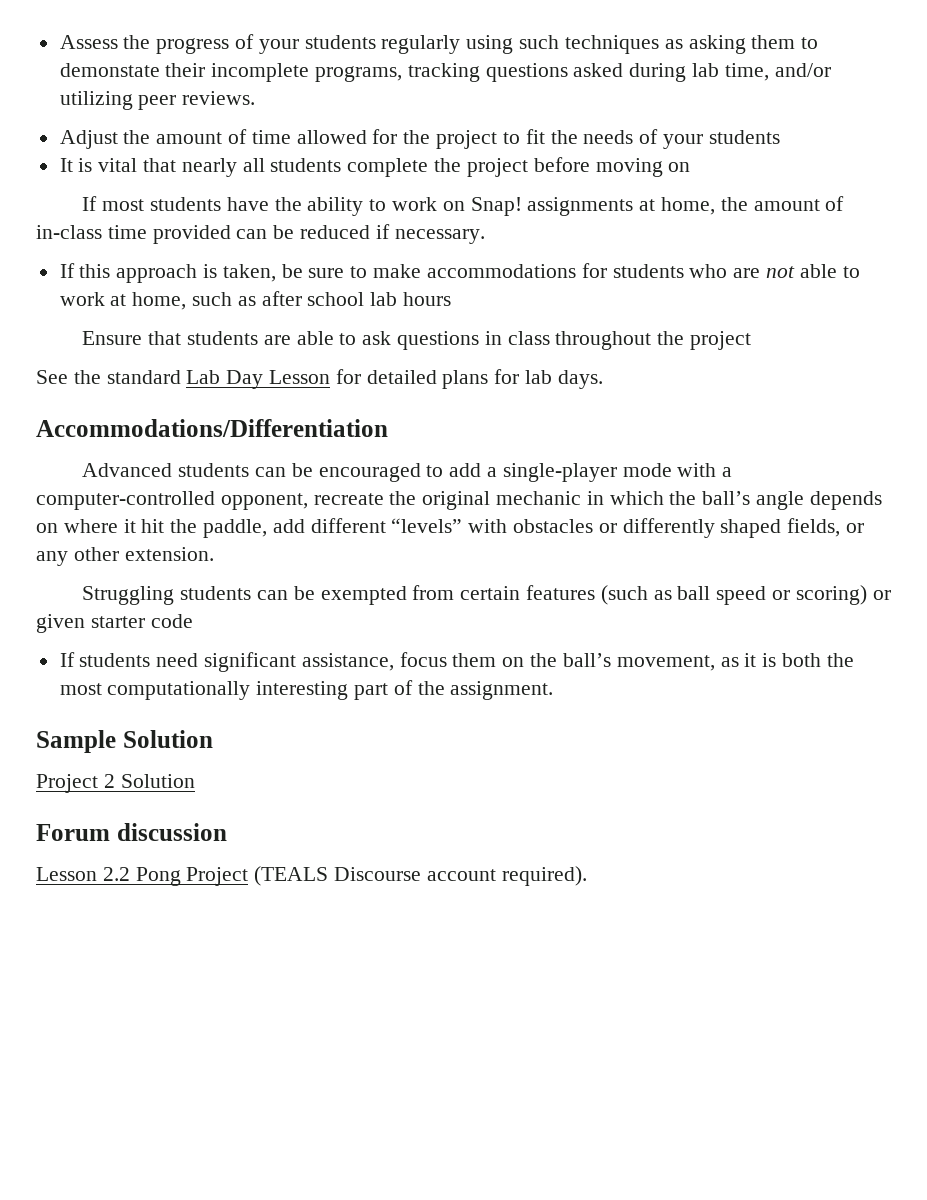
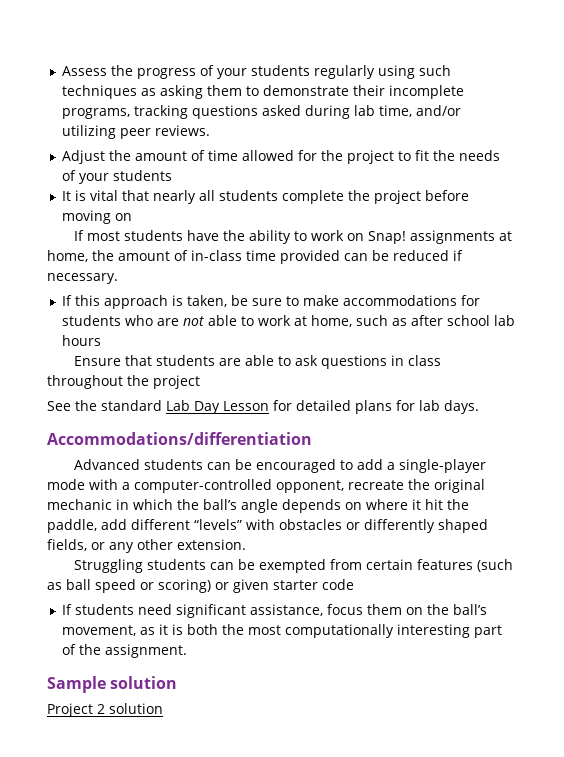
[59,63,160,77] demonstate -> [263,85,350,96] demonstrate
[36,419,388,437] Accommodations/Differentiation -> [47,432,312,445] Accommodations/differentiation
[122,730,213,748] Solution -> [110,676,178,689] solution
[120,774,195,788] [36,823,227,841] [36,866,587,886] Solution // Forum discussion // Lesson 2.2 Pong Project (TEALS Discourse account required). -> [109,703,163,714] solution

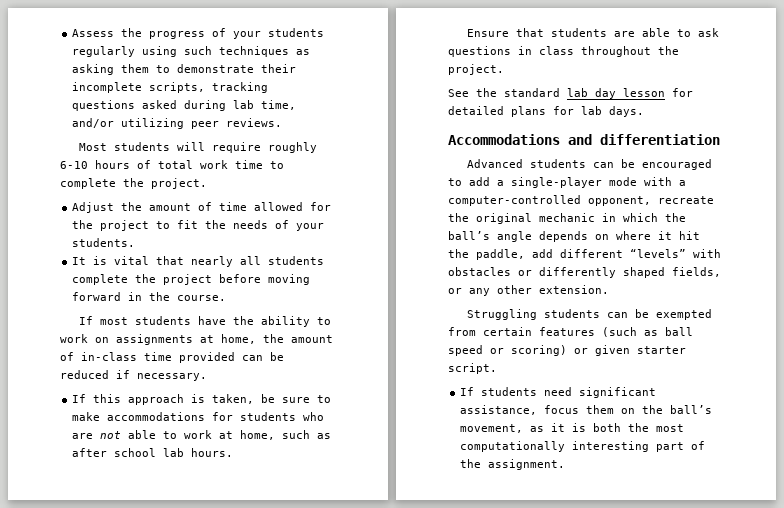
[62,108,131,119] programs, -> [149,82,206,93] scripts,
(211, 130) none -> [78,142,317,153] [60,160,284,169] [60,178,207,189] // Most students will require roughly 6-10 hours of total work time to complete the project.
[113,170,173,181] students -> [72,238,136,247] students.
[115,213,133,221] on -> [72,292,227,301] forward in the course.
[367,231,406,244] Snap! -> (109, 340) none
[62,335,102,346] hours -> [191,448,234,457] hours.
[153,375,200,389] project -> [448,64,504,75] project.
[166,400,269,414] Lab Day Lesson -> [567,88,665,99] lab day lesson
[47,432,312,445] Accommodations/differentiation -> [448,134,720,145] Accommodations and differentiation
[322,579,354,590] code -> [448,363,497,374] script.
[47,676,178,693] [47,703,163,717] // Sample solution // Project 2 solution -> (566, 464) none

